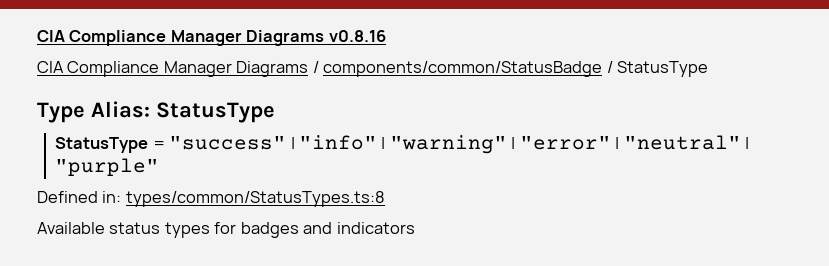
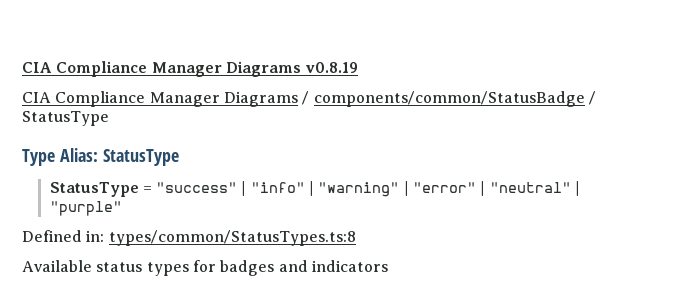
[37,30,386,46] CIA Compliance Manager Diagrams v0.8.16 -> [22,61,359,77] CIA Compliance Manager Diagrams v0.8.19

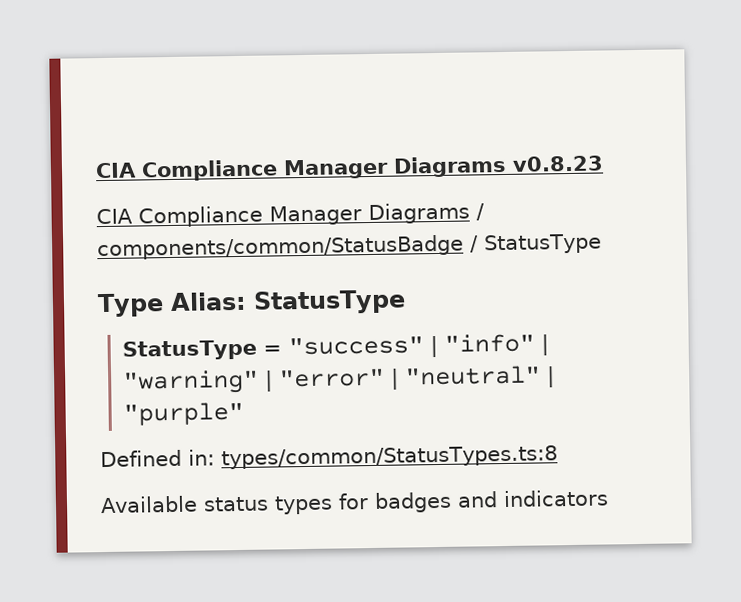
[22,61,359,77] CIA Compliance Manager Diagrams v0.8.19 -> [95,155,604,182] CIA Compliance Manager Diagrams v0.8.23

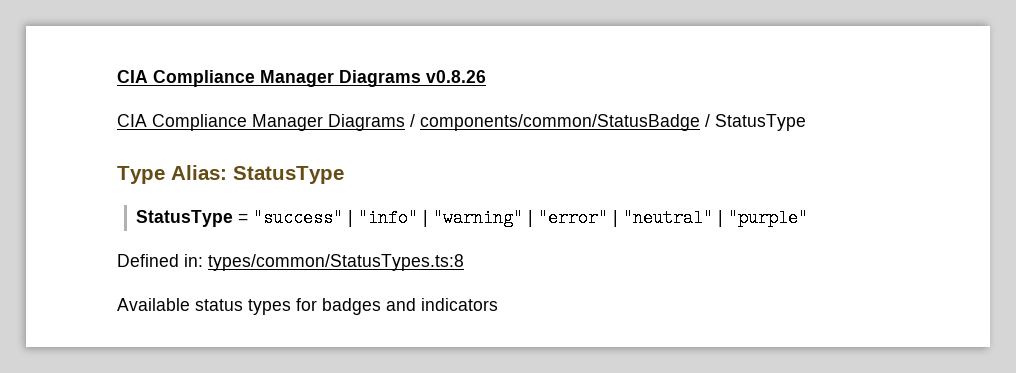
[95,155,604,182] CIA Compliance Manager Diagrams v0.8.23 -> [117,70,486,87] CIA Compliance Manager Diagrams v0.8.26

